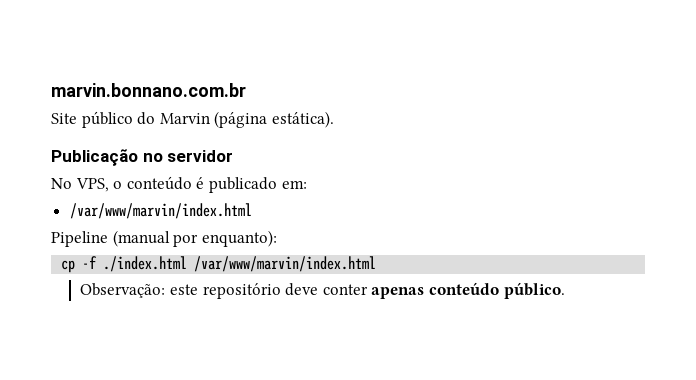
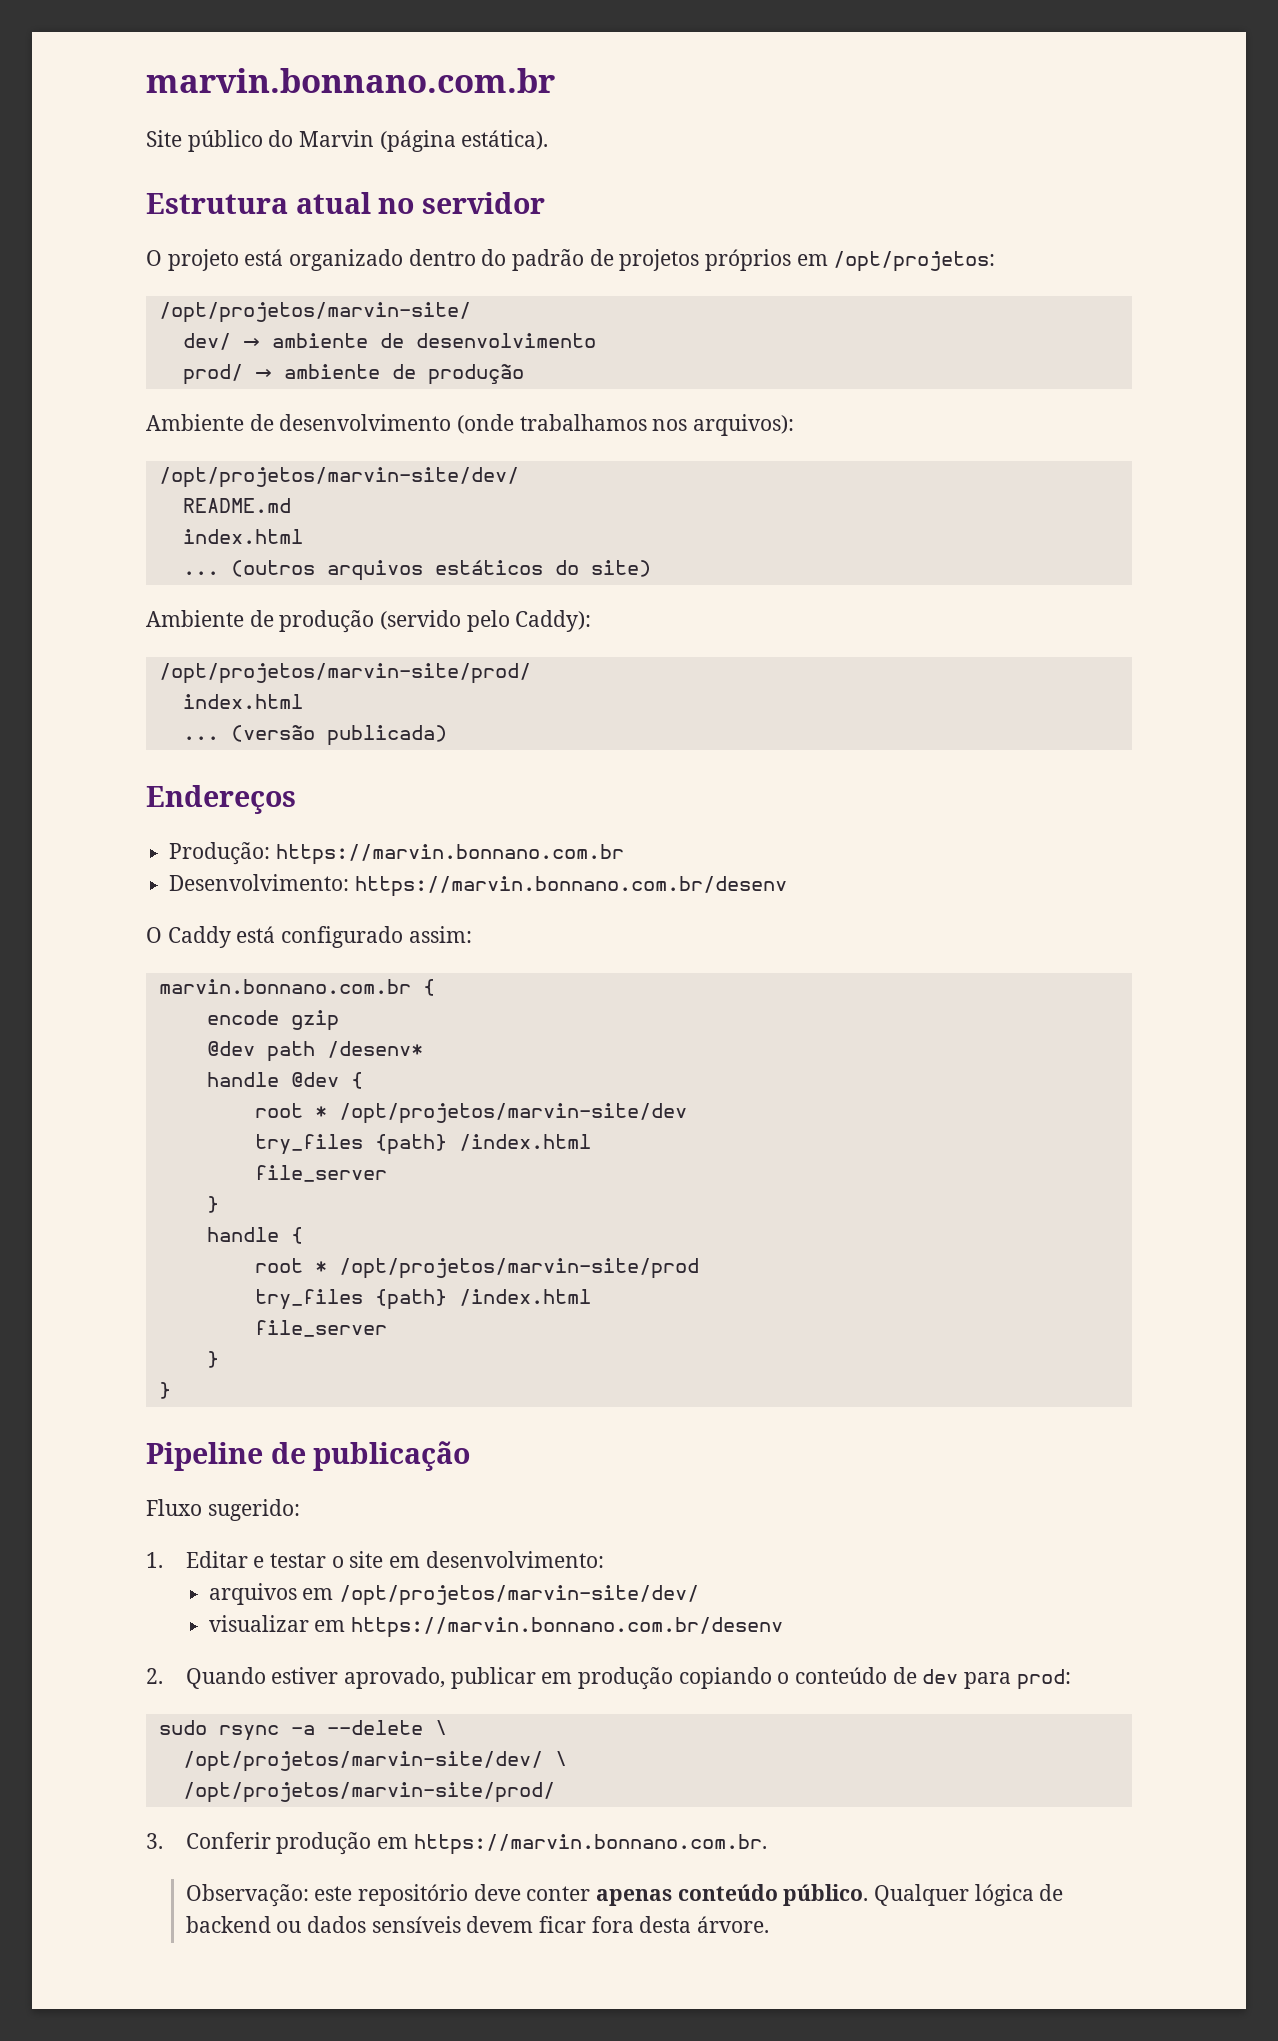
[51,149,138,166] Publicação -> [146,192,371,214] Estrutura atual
[51,176,307,193] [69,203,252,219] [51,230,277,247] [61,256,377,273] No VPS, o conteúdo é publicado em: // /var/www/marvin/index.html // Pipeline (manual por enquanto): // cp -f ./index.html /var/www/marvin/index.html -> [146,249,996,272] [158,302,471,323] [182,333,596,350] [182,364,524,385] [146,414,795,436] [158,467,519,488] [182,498,291,513] [182,529,303,544] [182,560,651,581] [146,610,592,633] [158,663,531,684] [182,694,303,709] [182,725,447,746] [146,785,296,814] [169,842,624,865] [169,874,787,897] [146,926,472,948] [158,979,435,996] [206,1010,339,1031] [206,1041,423,1062] [206,1072,363,1089] [254,1103,687,1124] [254,1134,591,1155] [254,1165,387,1182] [206,1196,219,1213] [206,1227,303,1244] [254,1258,699,1279] [254,1289,591,1310] [254,1320,387,1337] [206,1351,219,1368] [158,1382,171,1399] [146,1441,471,1471] [146,1499,300,1521] [146,1551,604,1568] [208,1583,700,1606] [208,1615,784,1638] [146,1667,1071,1690] [158,1720,447,1741] [182,1751,567,1772] [182,1782,555,1803] [146,1832,767,1855] O projeto está organizado dentro do padrão de projetos próprios em /opt/projetos: // /opt/projetos/marvin-site/ // dev/ → ambiente de desenvolvimento // prod/ → ambiente de produção // Ambiente de desenvolvimento (onde trabalhamos nos arquivos): // /opt/projetos/marvin-site/dev/ // README.md // index.html // ... (outros arquivos estáticos do site) // Ambiente de produção (servido pelo Caddy): // /opt/projetos/marvin-site/prod/ // index.html // ... (versão publicada) // Endereços // Produção: https://marvin.bonnano.com.br // Desenvolvimento: https://marvin.bonnano.com.br/desenv // O Caddy está configurado assim: // marvin.bonnano.com.br { // encode gzip // @dev path /desenv* // handle @dev { // root * /opt/projetos/marvin-site/dev // try_files {path} /index.html // file_server // } // handle { // root * /opt/projetos/marvin-site/prod // try_files {path} /index.html // file_server // } // } // Pipeline de publicação // Fluxo sugerido: // 1. Editar e testar o site em desenvolvimento: // arquivos em /opt/projetos/marvin-site/dev/ // visualizar em https://marvin.bonnano.com.br/desenv // 2. Quando estiver aprovado, publicar em produção copiando o conteúdo de dev para prod: // sudo rsync -a --delete \ // /opt/projetos/marvin-site/dev/ \ // /opt/projetos/marvin-site/prod/ // 3. Conferir produção em https://marvin.bonnano.com.br.
(565, 290) none -> [874,1884,1064,1906] [185,1916,770,1933] Qualquer lógica de backend ou dados sensíveis devem ficar fora desta árvore.

